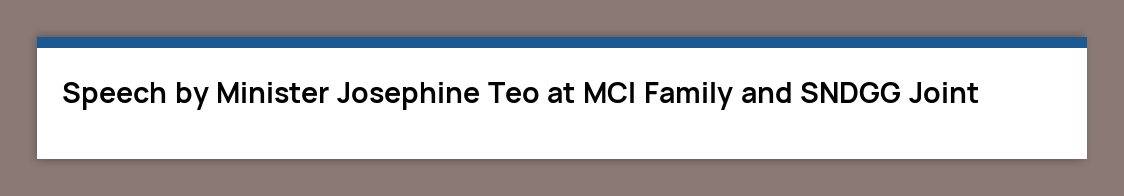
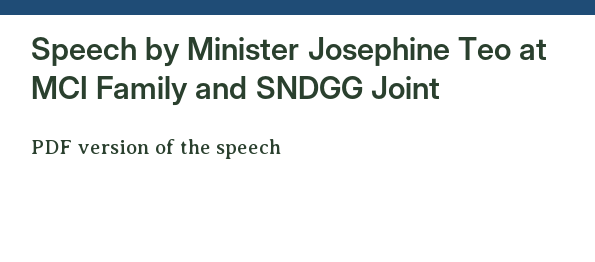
(979, 92) none -> [31,139,282,159] // PDF version of the speech

